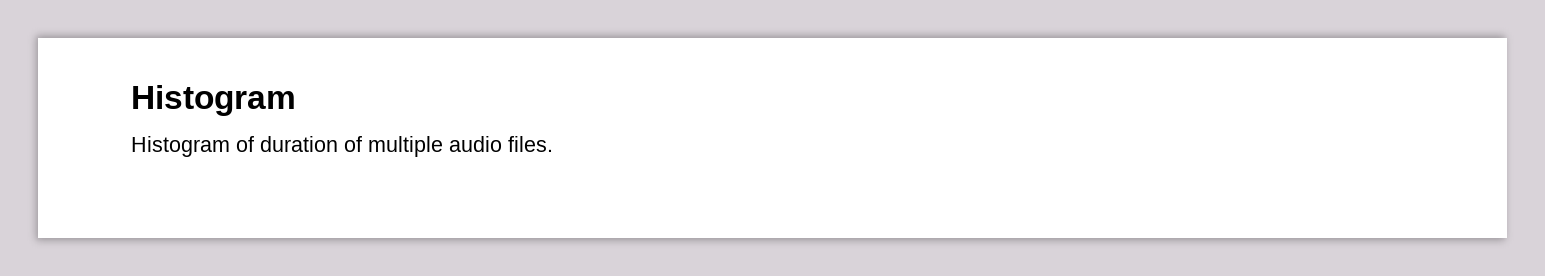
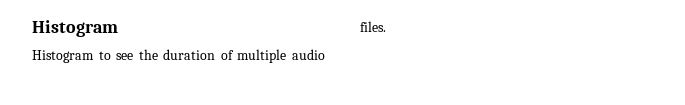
[236,136,254,152] of -> [98,49,158,60] to see the

